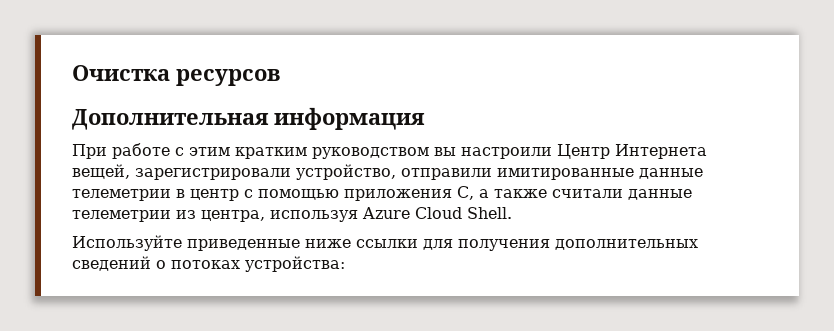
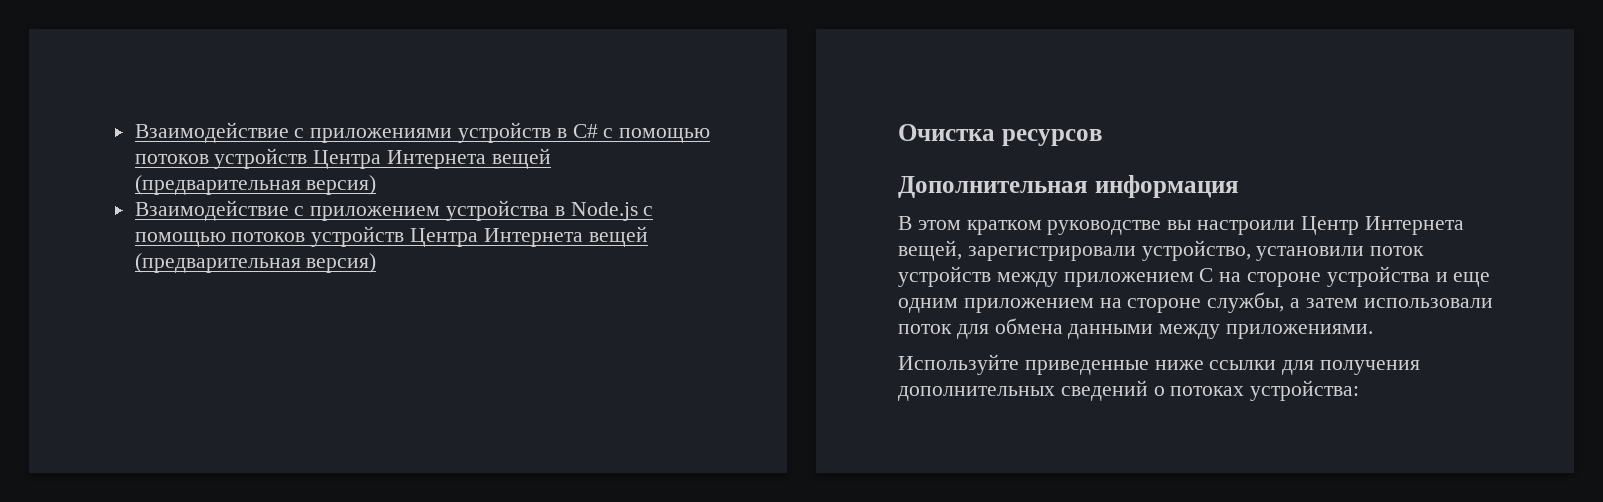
[72,65,281,86] [72,107,425,130] [72,143,429,159] Очистка ресурсов // Дополнительная информация // При работе с этим кратким руководством -> [134,122,711,143] [134,148,551,169] [134,175,377,195] [134,200,654,221] [134,226,648,247] [134,253,377,273] [898,124,1103,146] [898,175,1239,198] [898,216,1162,235] Взаимодействие с приложениями устройств в C# с помощью потоков устройств Центра Интернета вещей (предварительная версия) // Взаимодействие с приложением устройства в Node.js с помощью потоков устройств Центра Интернета вещей (предварительная версия) // Очистка ресурсов // Дополнительная информация // В этом кратком руководстве
[401,168,703,180] [72,186,692,201] [72,207,512,222] отправили имитированные данные телеметрии в центр с помощью приложения C, а также считали данные телеметрии из центра, используя Azure Cloud Shell. -> [1256,246,1425,261] [898,266,1491,287] [898,292,1493,313] [898,318,1374,339] установили поток устройств между приложением C на стороне устройства и еще одним приложением на стороне службы, а затем использовали поток для обмена данными между приложениями.

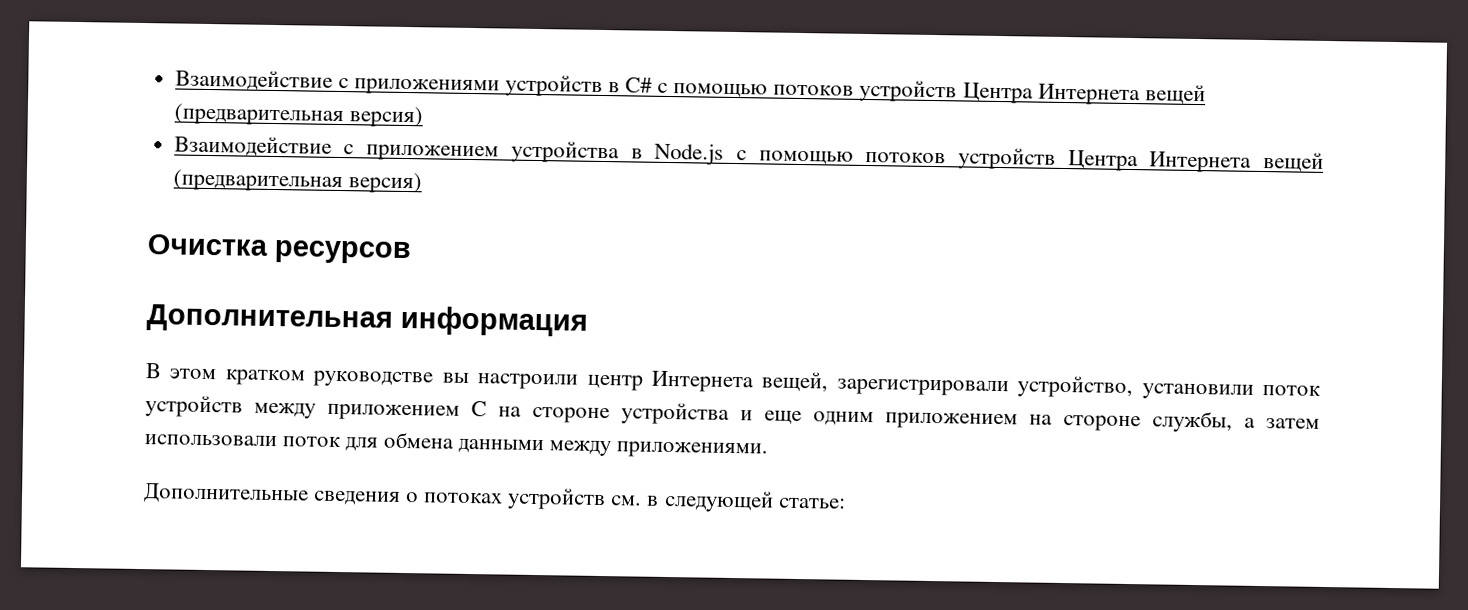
[1300,216,1359,235] Центр -> [586,374,643,391] центр
[898,354,1421,375] [898,380,1360,401] Используйте приведенные ниже ссылки для получения дополнительных сведений о потоках устройства: -> [143,483,846,513] Дополнительные сведения о потоках устройств см. в следующей статье:

